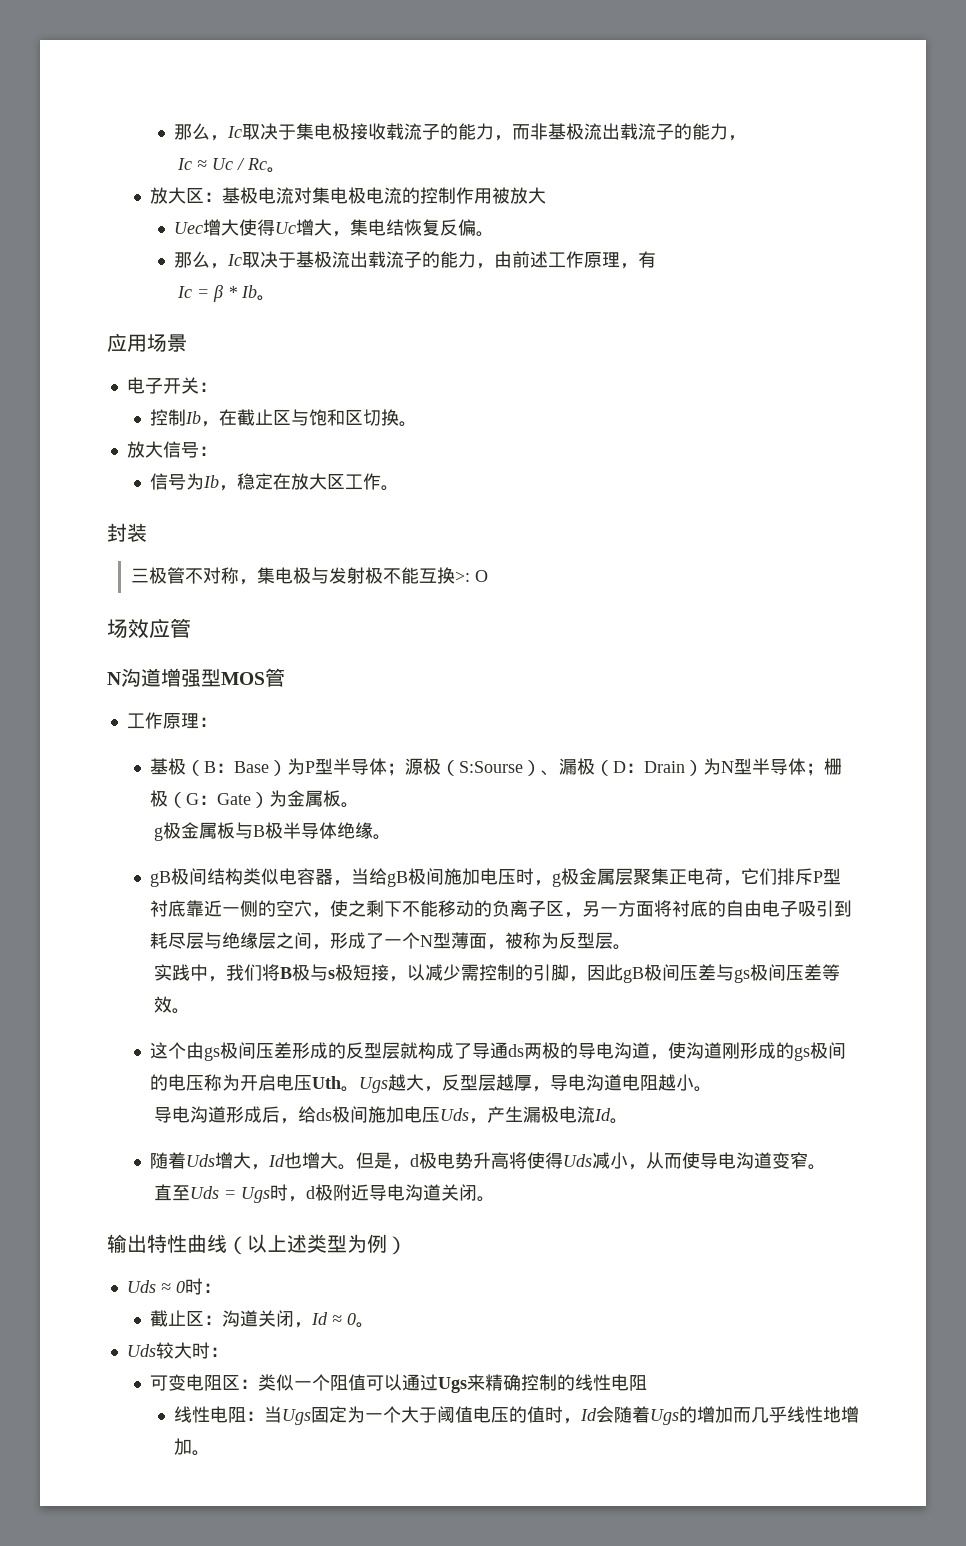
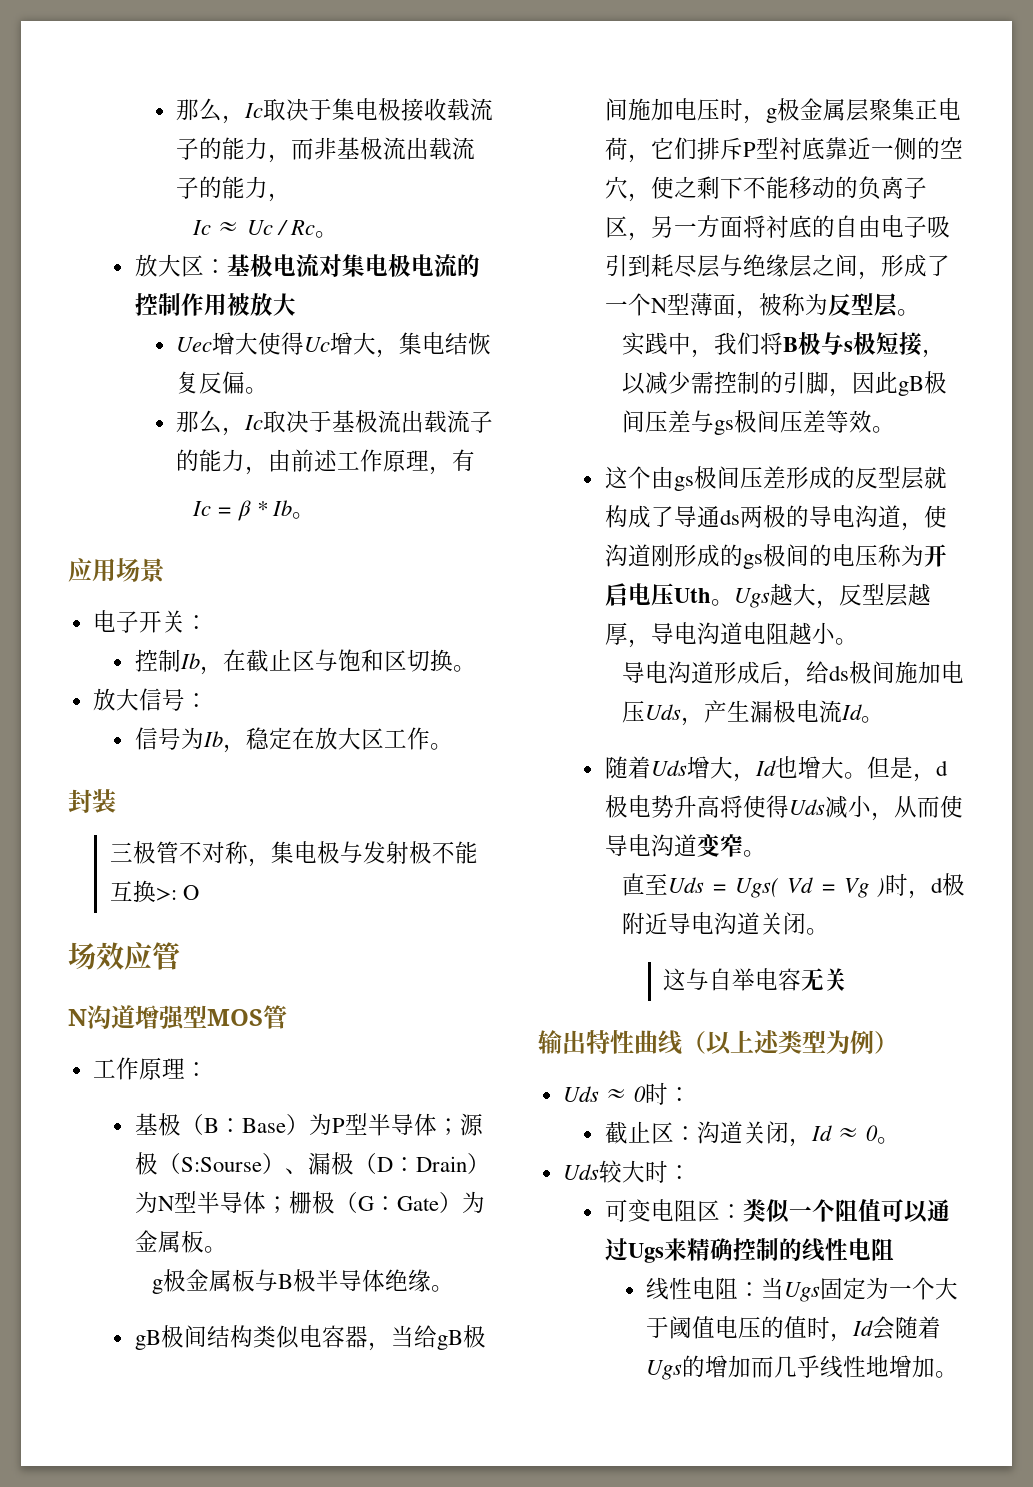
[241,1187,271,1203] Ugs -> [735,877,885,898] Ugs( Vd = Vg )
(496, 1199) none -> [663,968,848,991] // 这与自举电容无关

